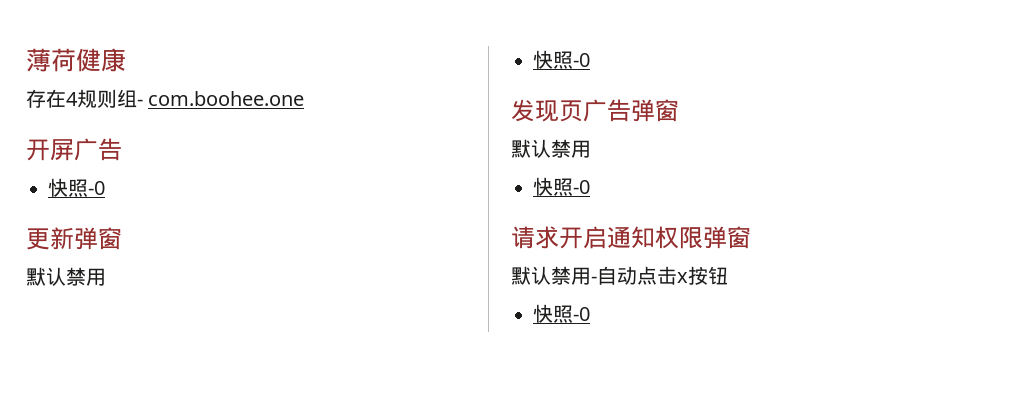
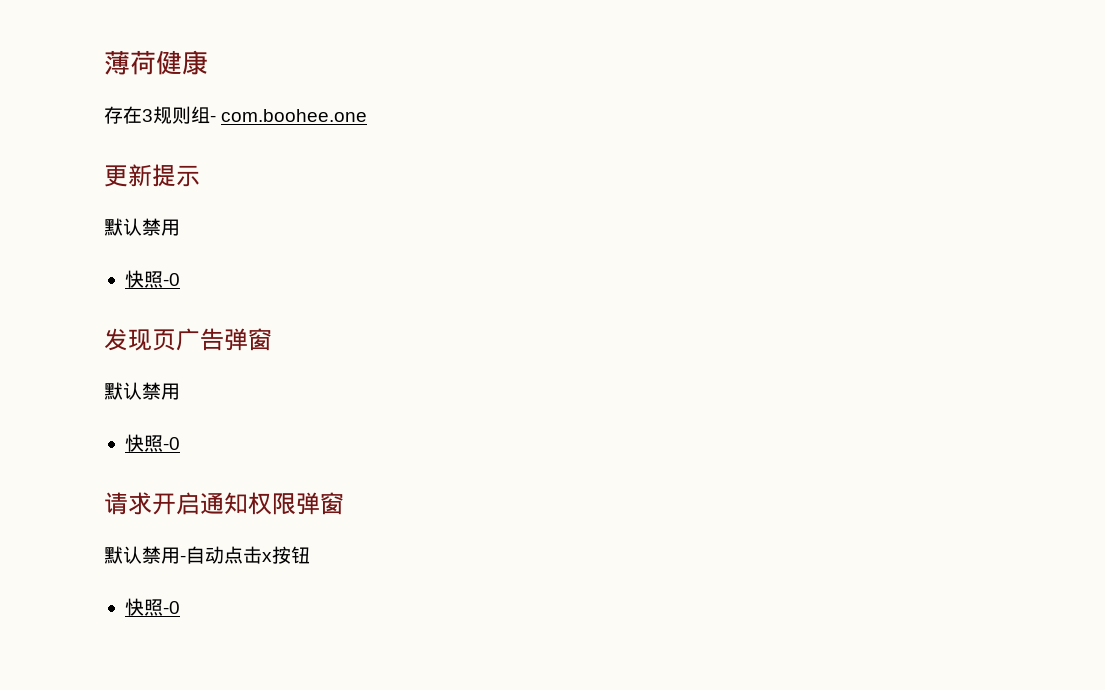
[66,92,78,106] 4 -> [142,109,153,122] 3
[26,138,122,161] [48,178,105,197] // 开屏广告 // 快照-0 -> (368, 115) none
[74,227,122,250] 弹窗 -> [152,164,200,187] 提示

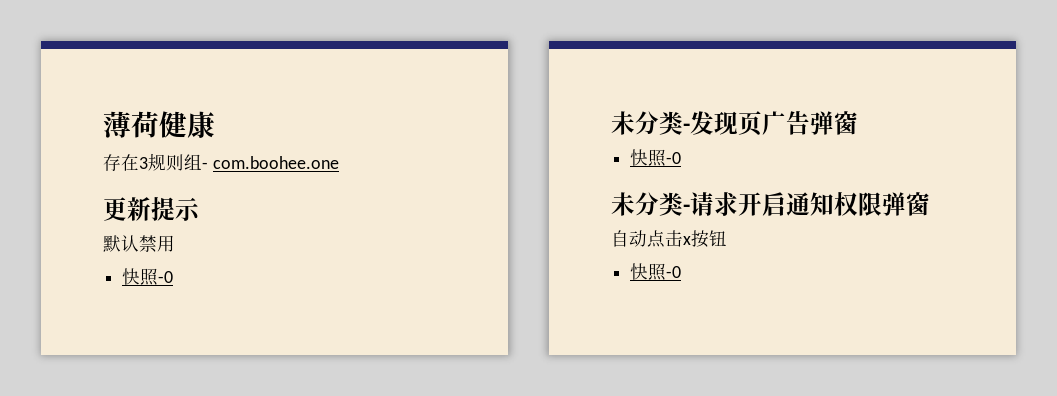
(180, 279) none -> [611,111,690,135] 未分类-
[104,382,180,400] [124,434,180,452] // 默认禁用 // 快照-0 // -> [630,149,682,167] [611,192,690,216] // 快照-0 // 未分类-
[104,546,186,564] 默认禁用- -> (930, 204) none

